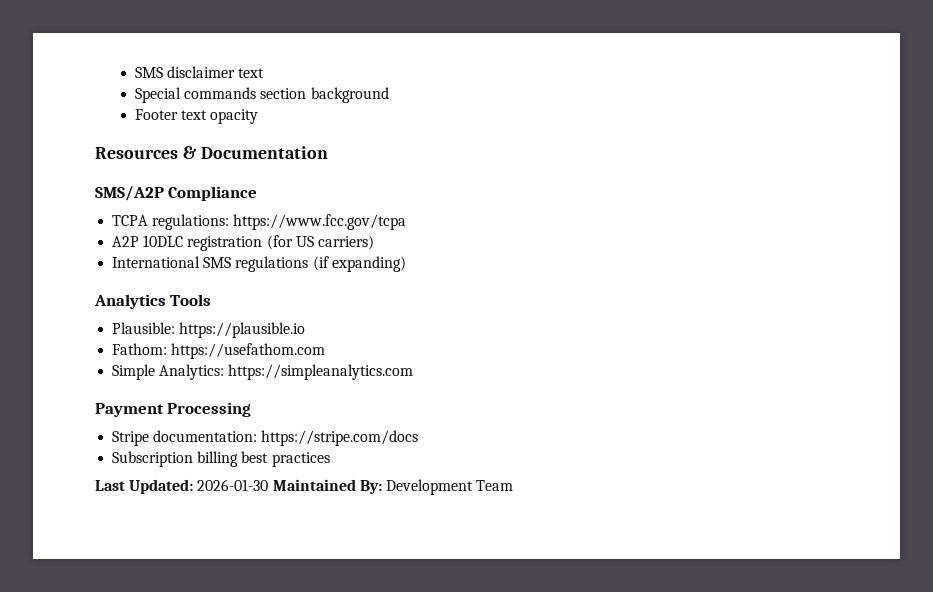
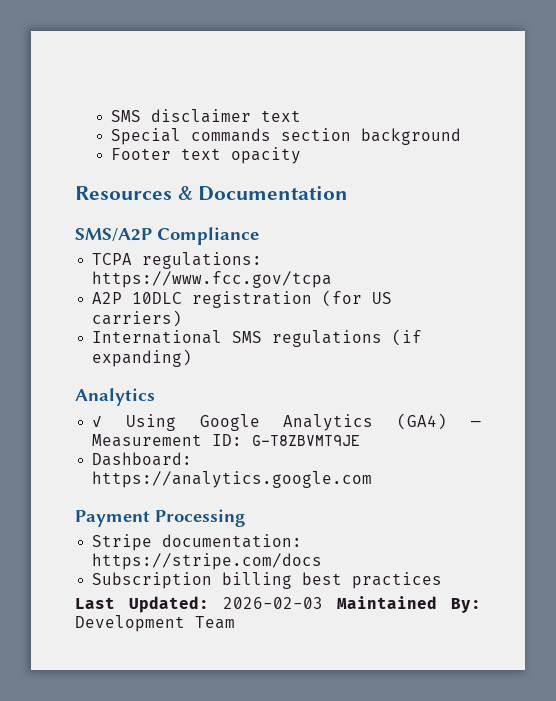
[170,294,212,306] [112,322,306,338] [112,343,326,359] [112,364,414,380] Tools // Plausible: https://plausible.io // Fathom: https://usefathom.com // Simple Analytics: https://simpleanalytics.com -> [92,413,481,431] [92,434,361,447] [92,452,193,466] [92,471,373,488] // ✓ Using Google Analytics (GA4) — Measurement ID: G-T8ZBVMT9JE // Dashboard: https://analytics.google.com
[197,479,269,491] 2026-01-30 -> [223,597,323,609] 2026-02-03

